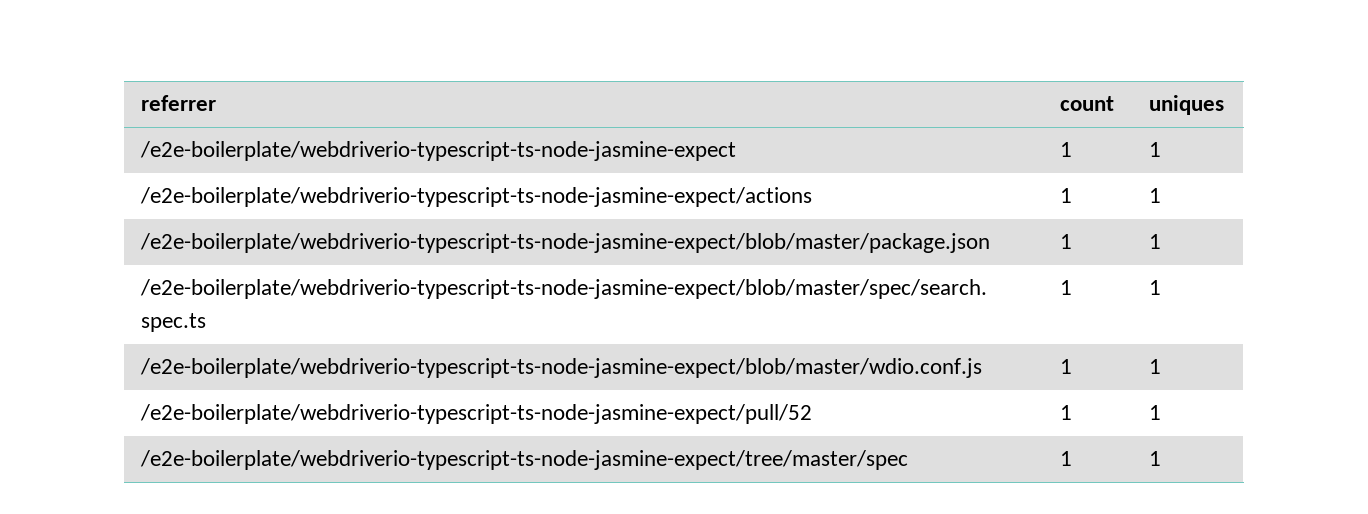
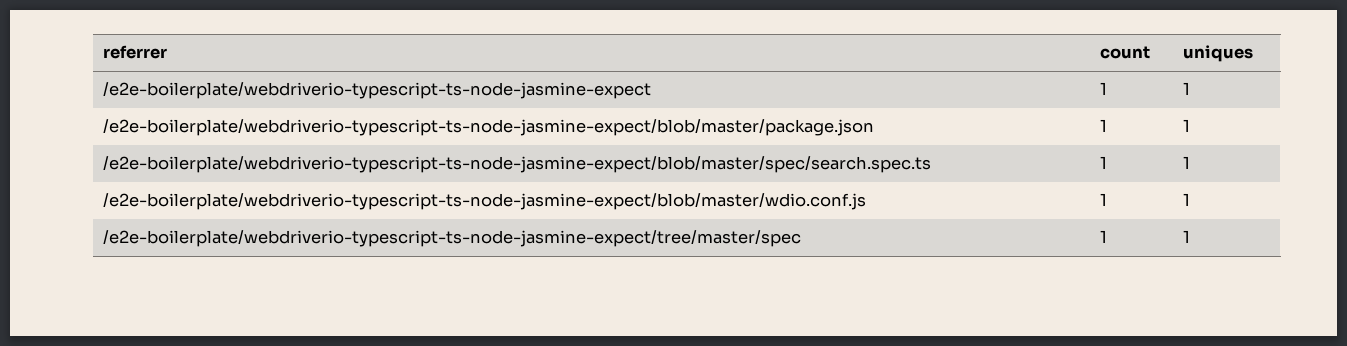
[140,187,813,207] [1060,188,1073,203] [1149,188,1162,203] // /e2e-boilerplate/webdriverio-typescript-ts-node-jasmine-expect/actions | 1 | 1 -> (1190, 88) none
[140,404,813,424] [1060,405,1073,420] [1149,405,1162,420] // /e2e-boilerplate/webdriverio-typescript-ts-node-jasmine-expect/pull/52 | 1 | 1 -> (1190, 199) none

